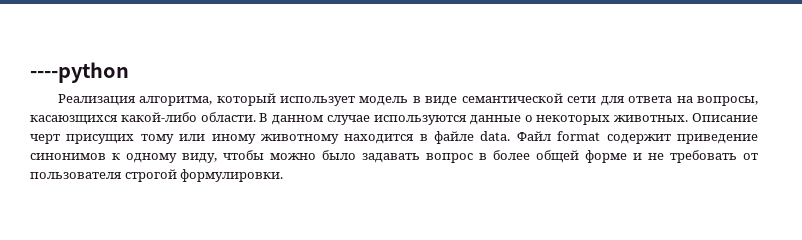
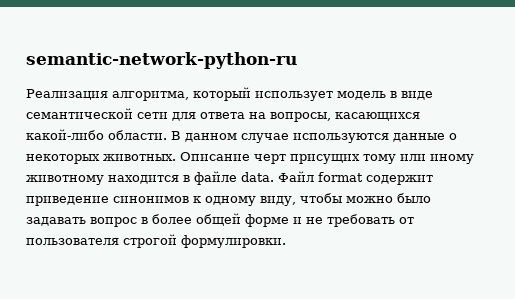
[30,62,129,83] ----python -> [26,52,297,69] semantic-network-python-ru
[30,115,118,125] касаюзщихся -> [335,112,420,121] касающихся

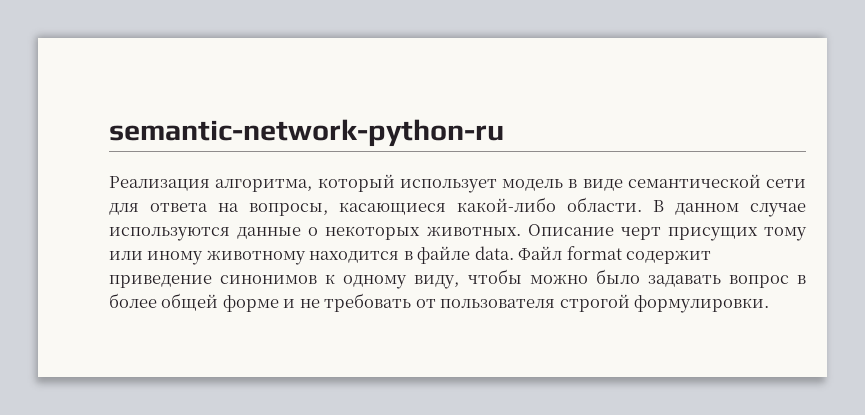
[335,112,420,121] касающихся -> [339,202,446,215] касающиеся

